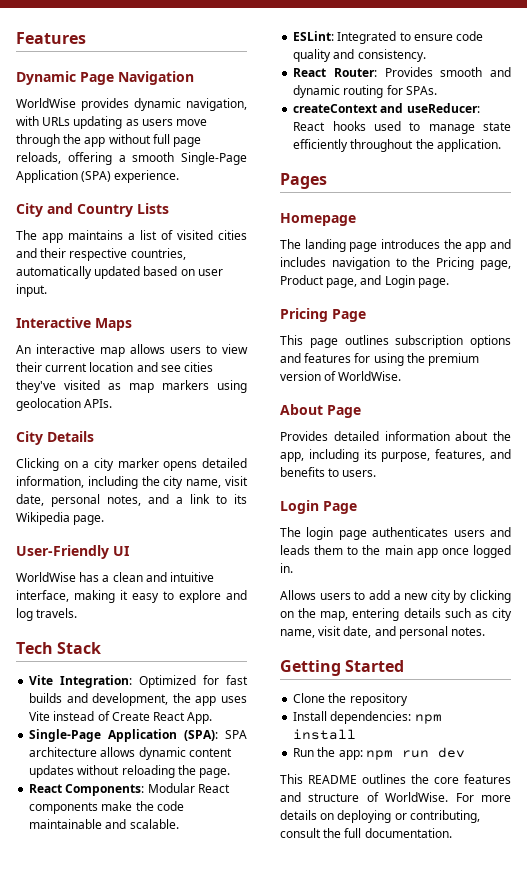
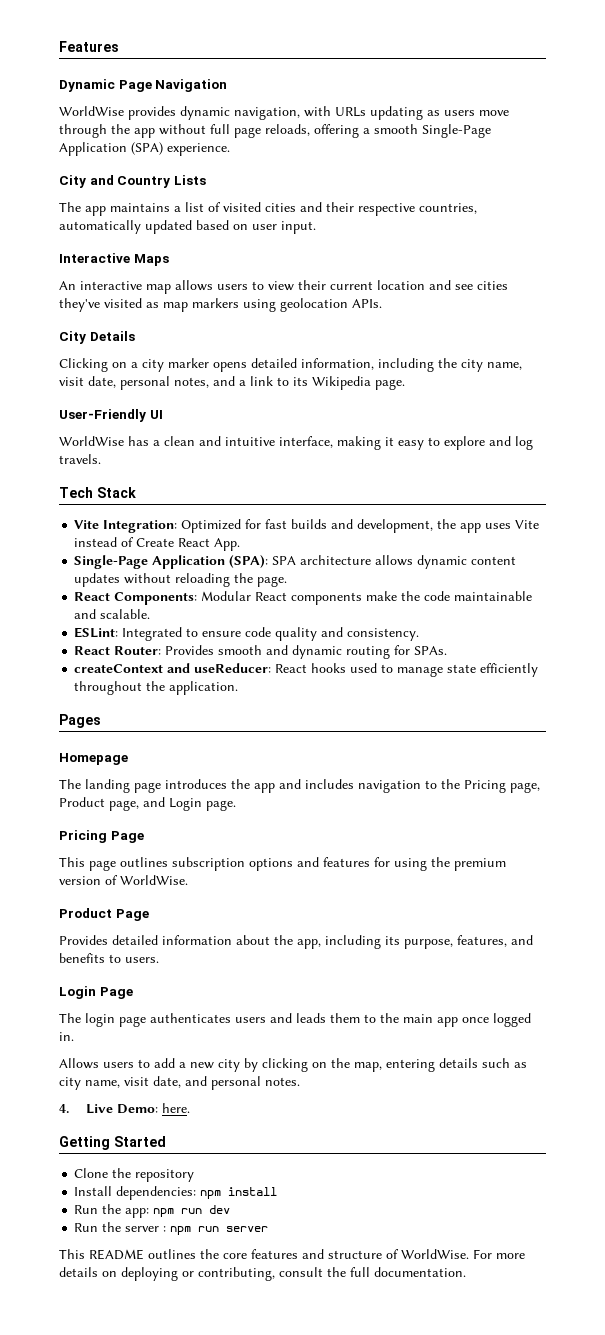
[280,404,323,415] About -> [59,908,112,918] Product
(486, 631) none -> [59,1103,191,1114] // 4. Live Demo: here.
(465, 752) none -> [74,1222,269,1235] // Run the server : npm run server

